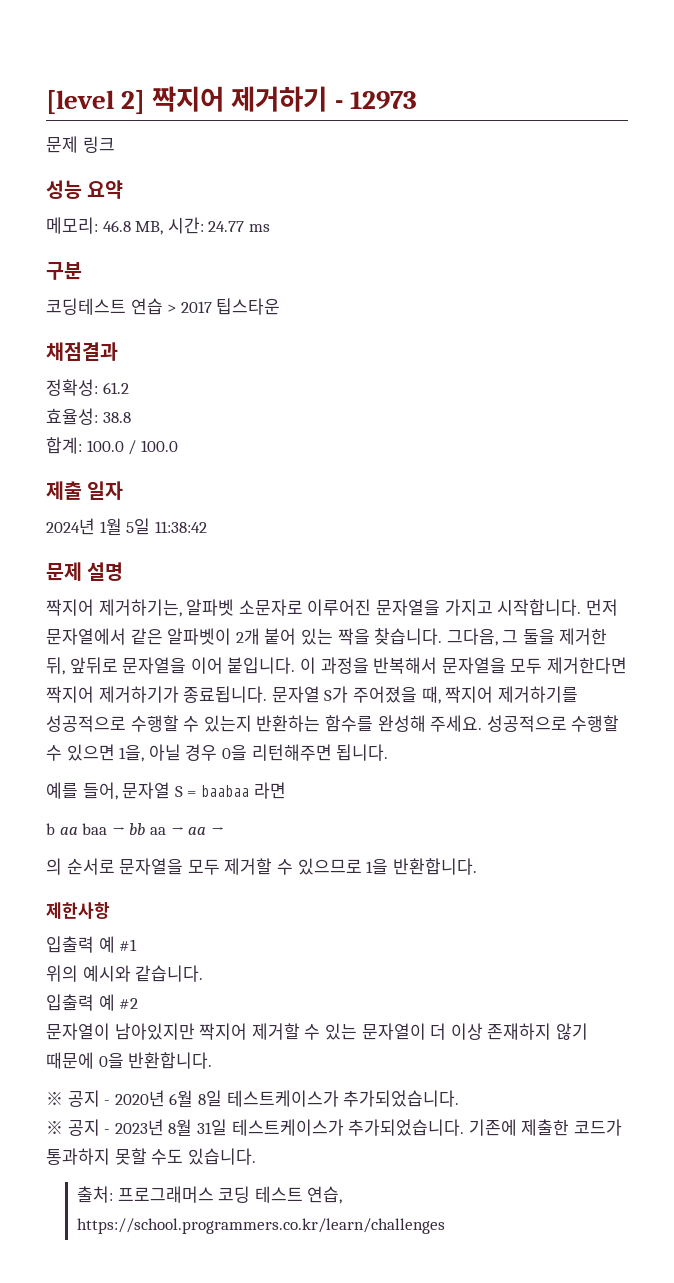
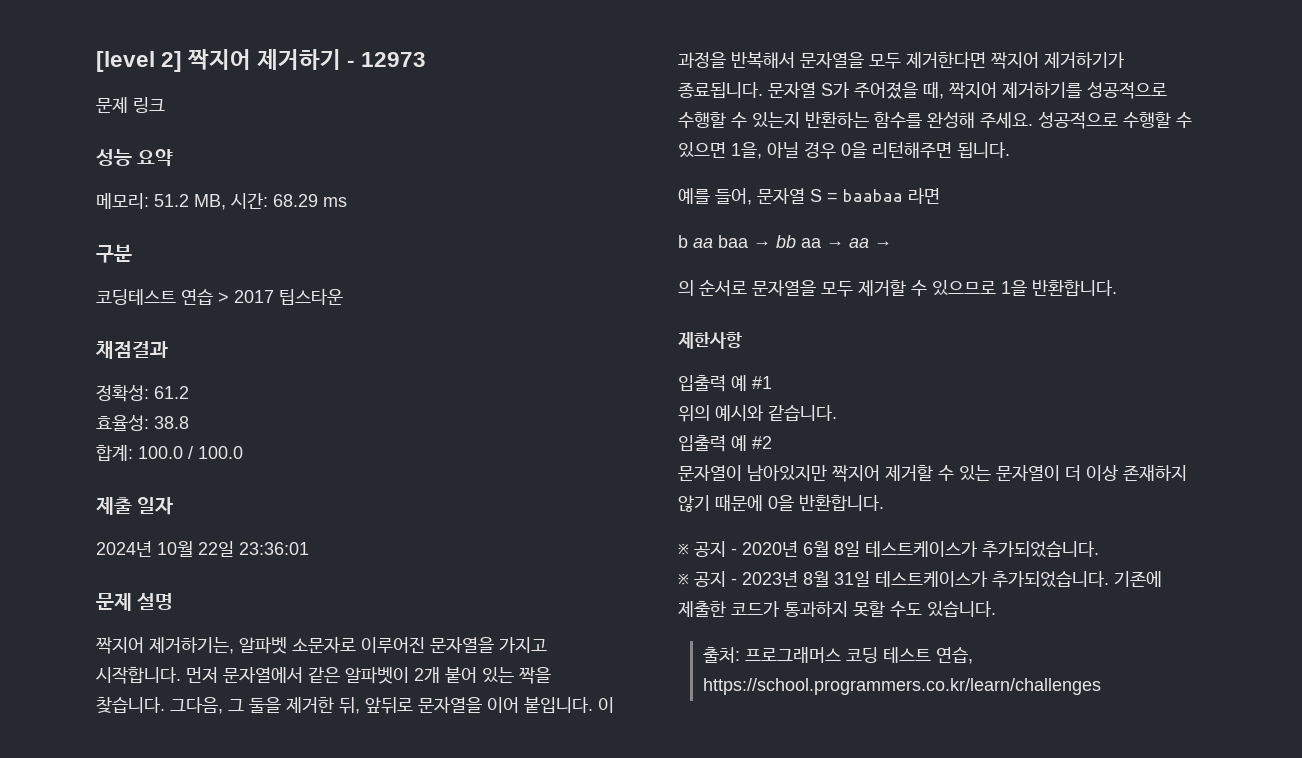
[102,220,131,232] 46.8 -> [154,194,189,207] 51.2
[208,221,245,232] 24.77 -> [273,194,318,207] 68.29
[99,518,207,535] 1월 5일 11:38:42 -> [157,541,309,557] 10월 22일 23:36:01

